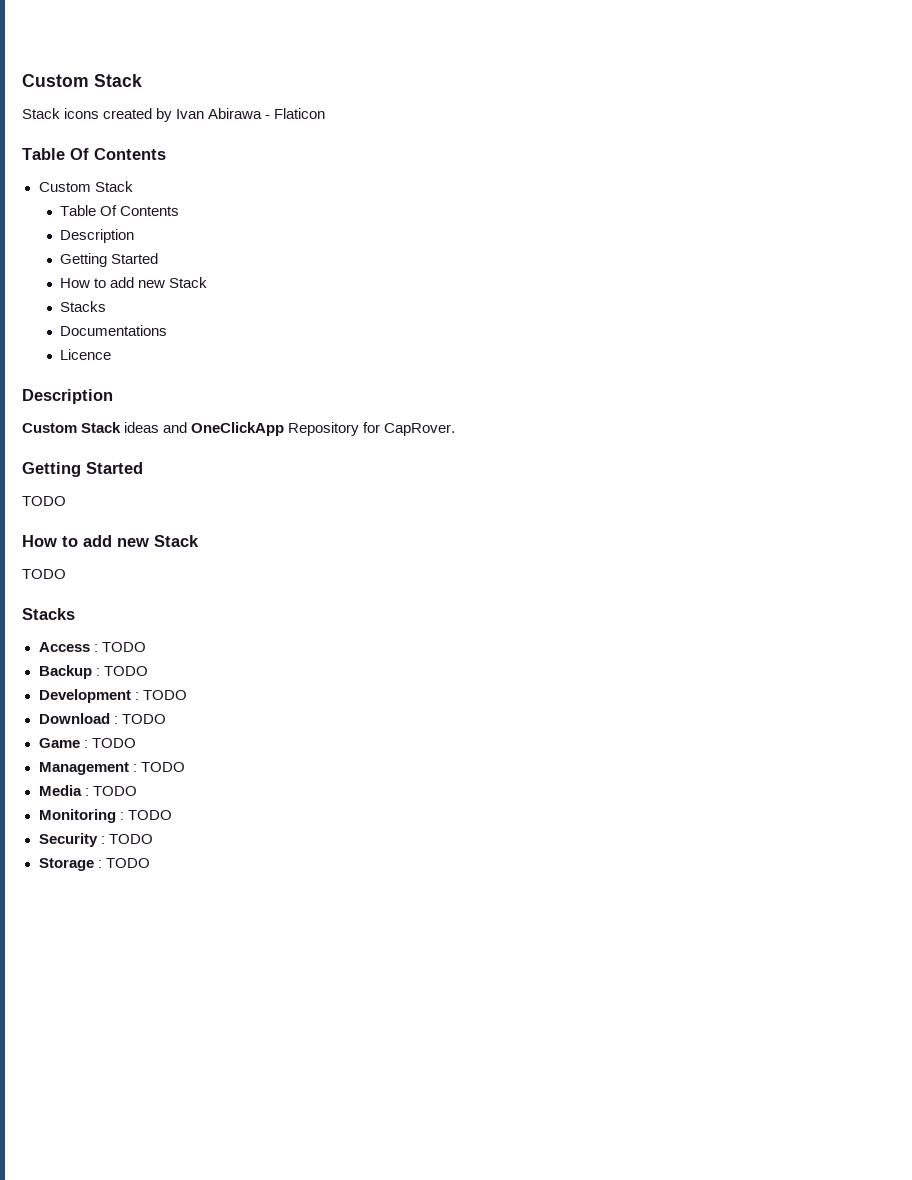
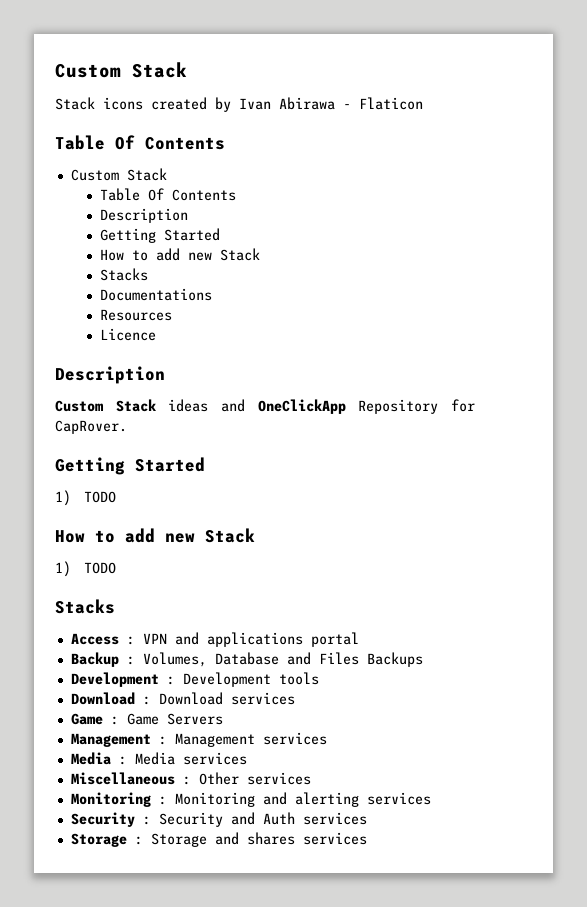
(168, 330) none -> [99,309,172,321] // Resources
(143, 468) none -> [55,490,71,506] 1)
(199, 541) none -> [55,561,71,577] 1)
[101,642,146,652] [38,665,148,679] TODO // Backup : TODO -> [142,632,359,647] [70,652,423,667] VPN and applications portal // Backup : Volumes, Database and Files Backups
[142,690,187,700] TODO -> [182,672,319,687] Development tools
[121,714,166,724] TODO -> [158,692,295,705] Download services
[91,738,136,748] TODO -> [126,713,223,725] Game Servers
[140,762,185,772] TODO -> [174,732,327,747] Management services
[92,786,137,796] [38,809,172,823] [38,833,153,847] [38,858,150,871] TODO // Monitoring : TODO // Security : TODO // Storage : TODO -> [134,752,247,765] [70,772,311,785] [70,792,431,807] [70,812,367,827] [70,832,367,847] Media services // Miscellaneous : Other services // Monitoring : Monitoring and alerting services // Security : Security and Auth services // Storage : Storage and shares services

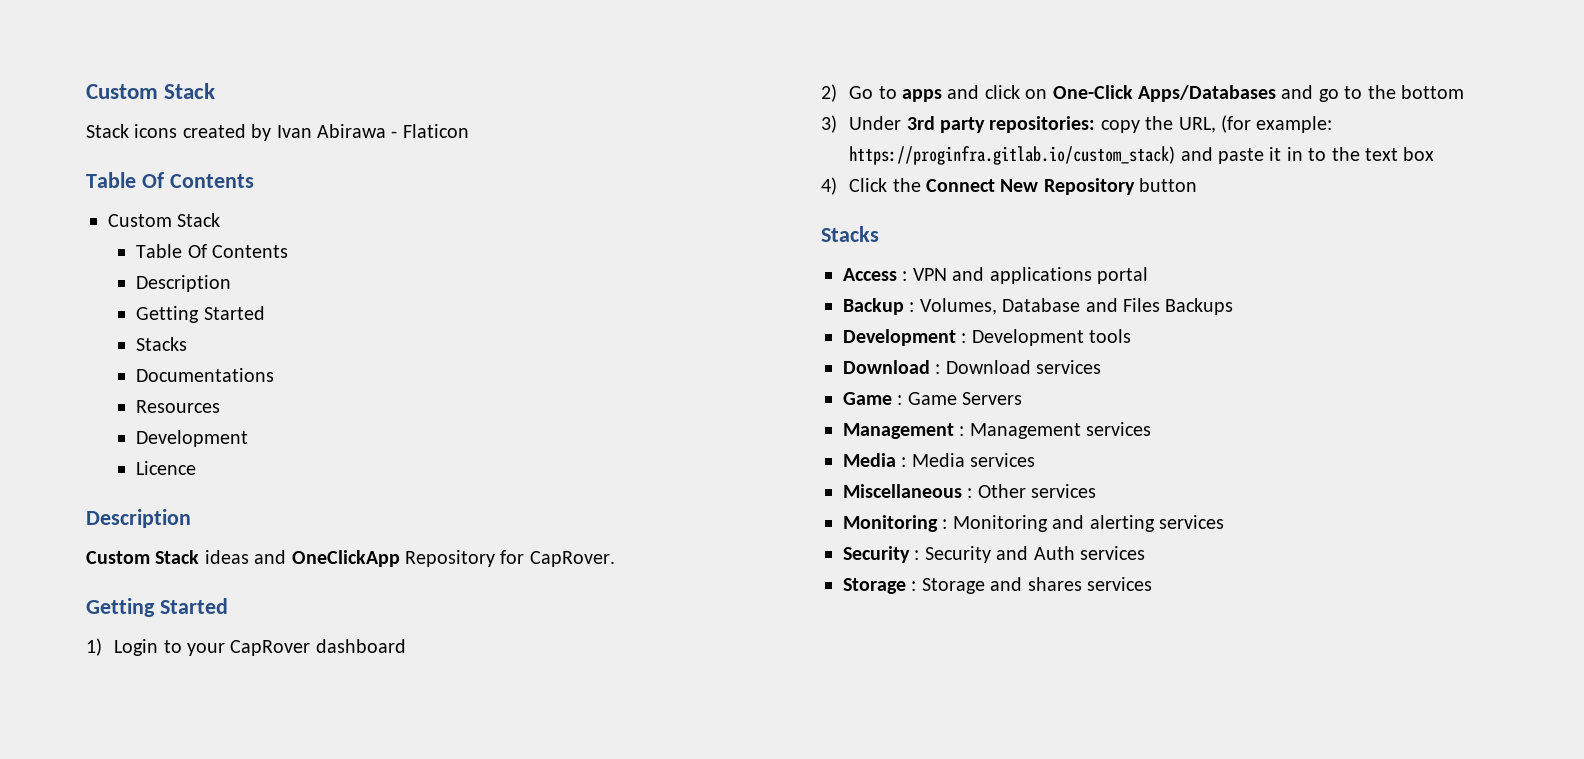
[99,248,260,261] // How to add new Stack -> (265, 313) none
(172, 315) none -> [136,430,249,447] // Development
[83,491,116,503] [55,528,255,543] [55,561,116,577] TODO // How to add new Stack // 1) TODO -> [114,639,406,656] [821,84,1464,102] [821,115,1333,133] [849,146,1435,165] [821,177,1198,195] Login to your CapRover dashboard // 2) Go to apps and click on One-Click Apps/Databases and go to the bottom // 3) Under 3rd party repositories: copy the URL, (for example: https://proginfra.gitlab.io/custom_stack) and paste it in to the text box // 4) Click the Connect New Repository button

